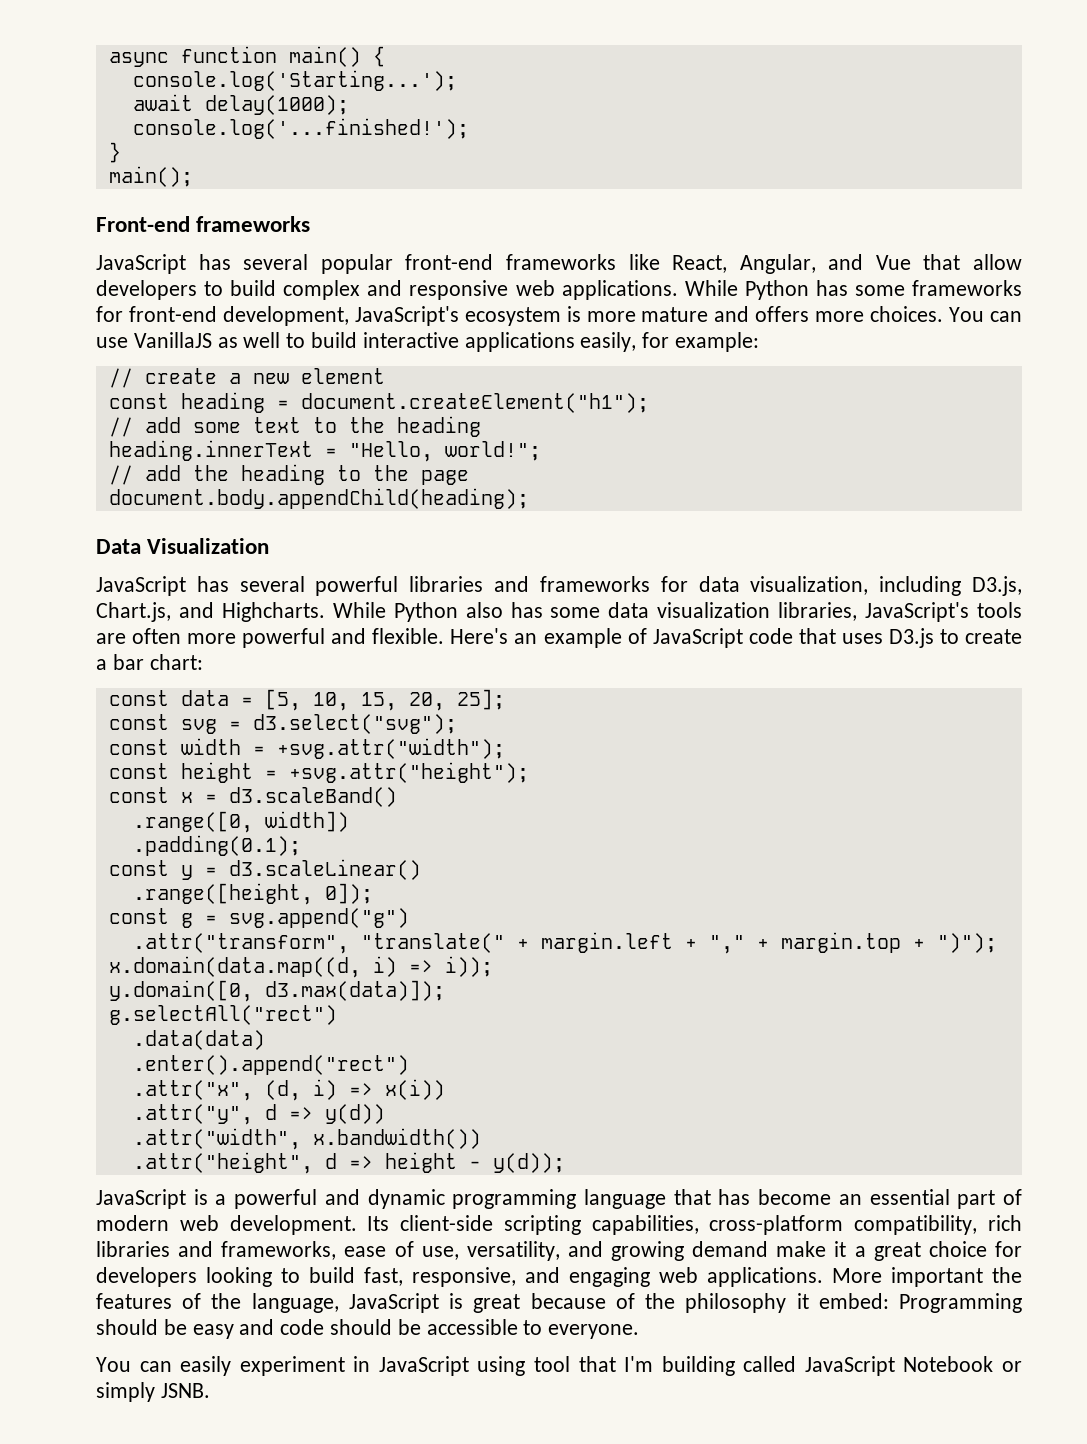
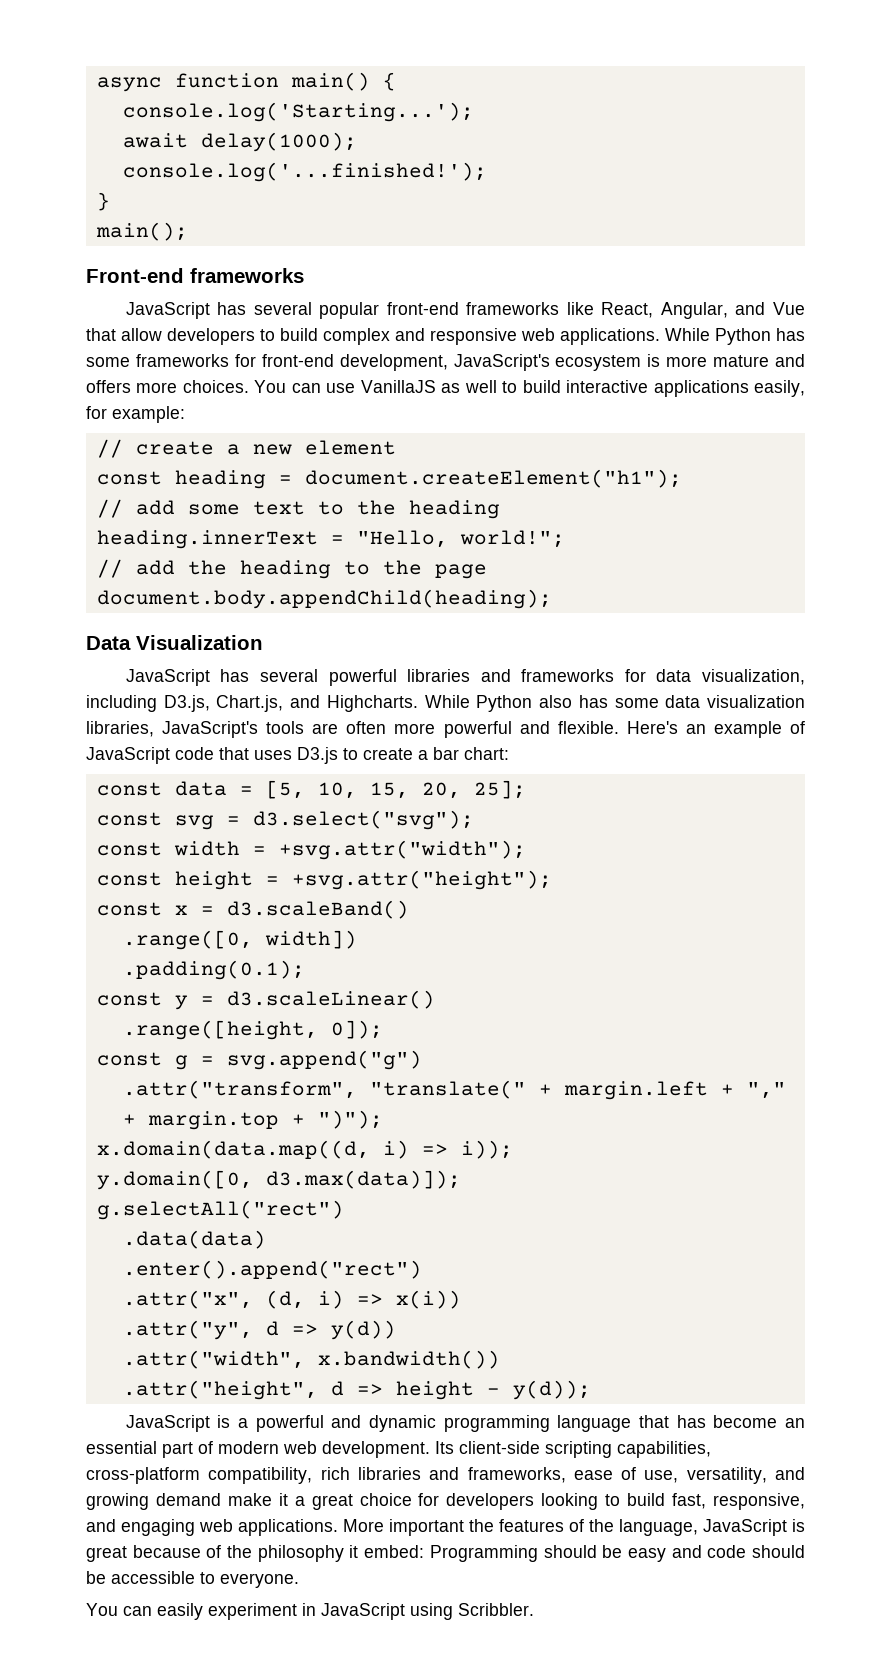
[534,1356,1022,1376] [96,1382,210,1402] tool that I'm building called JavaScript Notebook or simply JSNB. -> [458,1603,534,1616] Scribbler.

